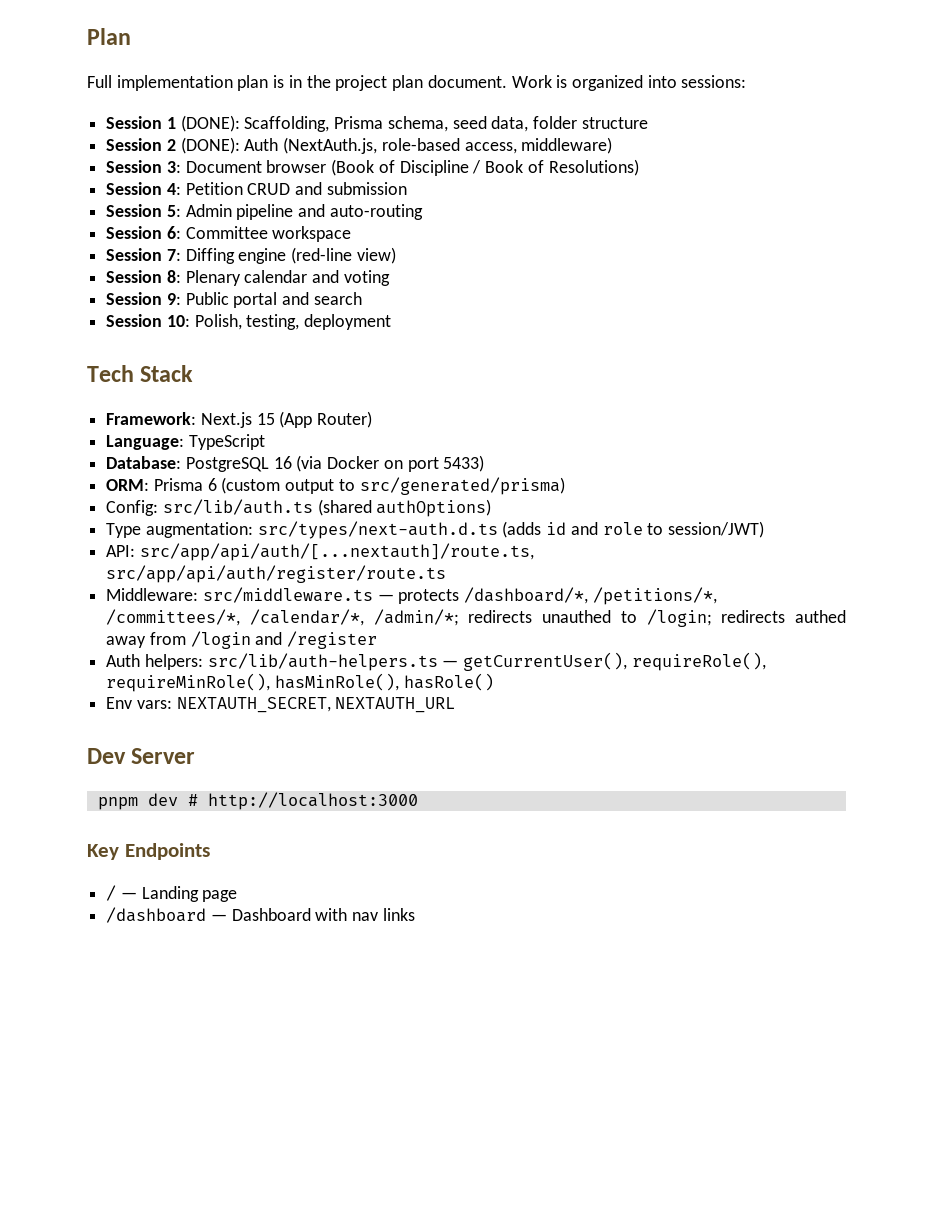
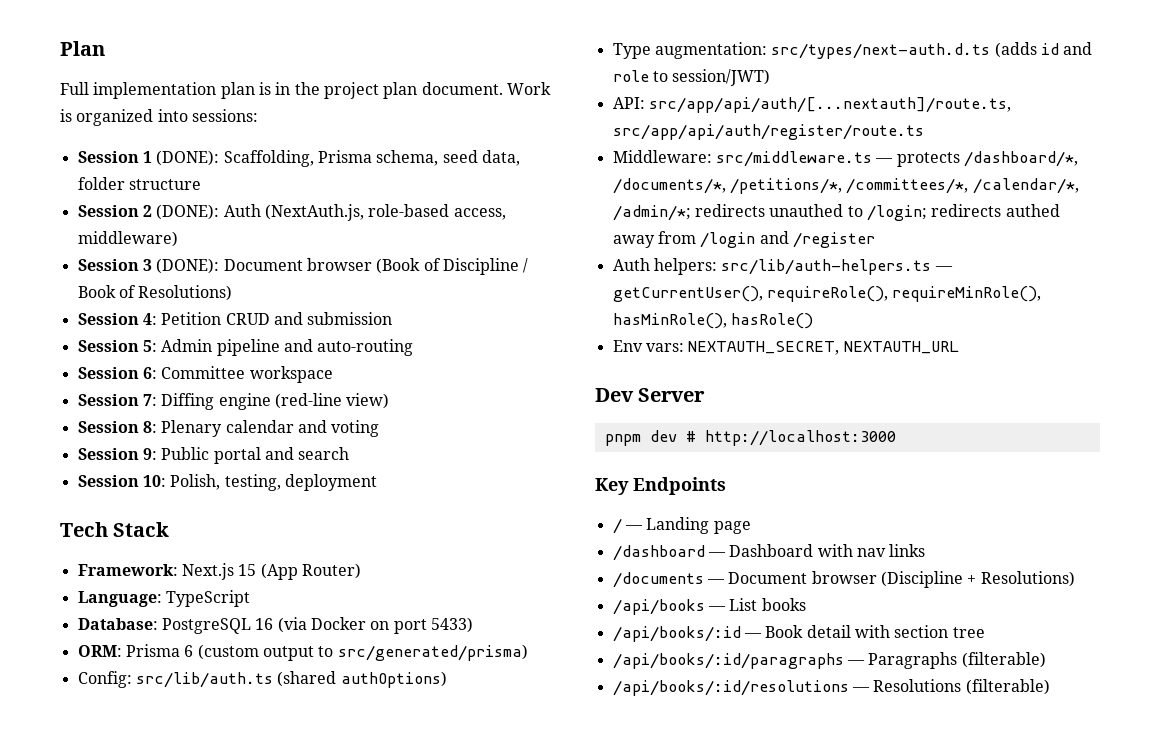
[166,161,181,173] 3: -> [142,258,220,274] 3 (DONE):
(589, 595) none -> [612,178,726,194] /documents/*,
(415, 914) none -> [612,571,1075,588] [612,598,806,615] [612,625,985,642] [612,652,1046,669] [612,679,1050,696] // /documents — Document browser (Discipline + Resolutions) // /api/books — List books // /api/books/:id — Book detail with section tree // /api/books/:id/paragraphs — Paragraphs (filterable) // /api/books/:id/resolutions — Resolutions (filterable)

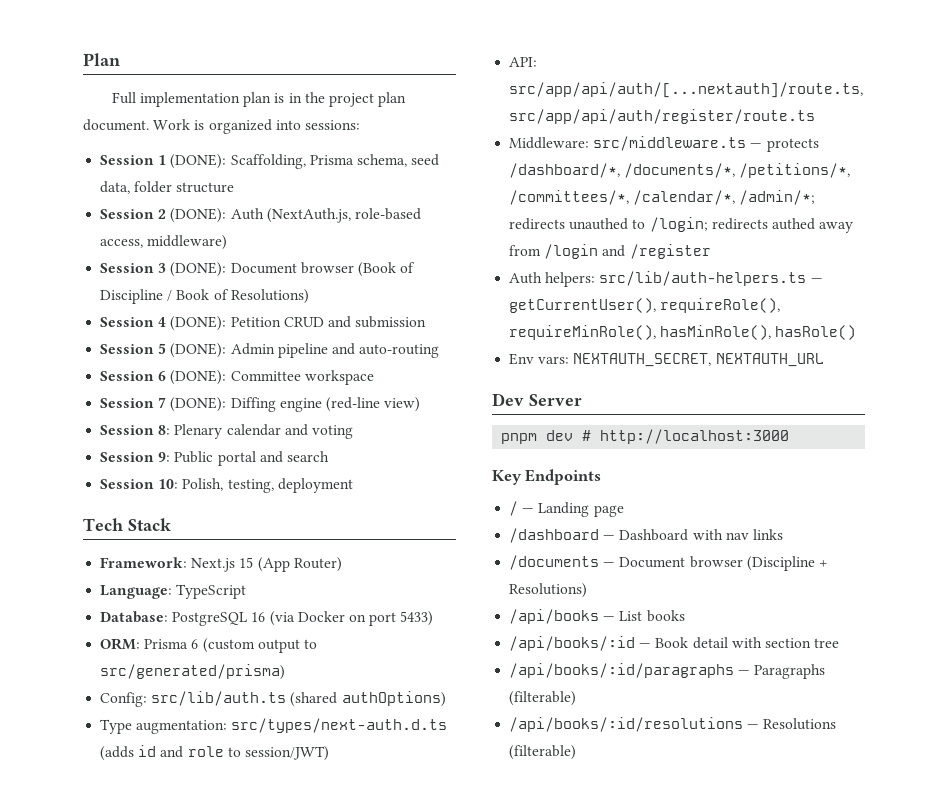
[142,313,157,325] 4: -> [158,316,227,331] 4 (DONE):
[142,340,157,352] 5: -> [158,343,227,358] 5 (DONE):
[142,367,157,379] 6: -> [158,370,227,385] 6 (DONE):
[142,394,157,406] 7: -> [158,397,227,412] 7 (DONE):

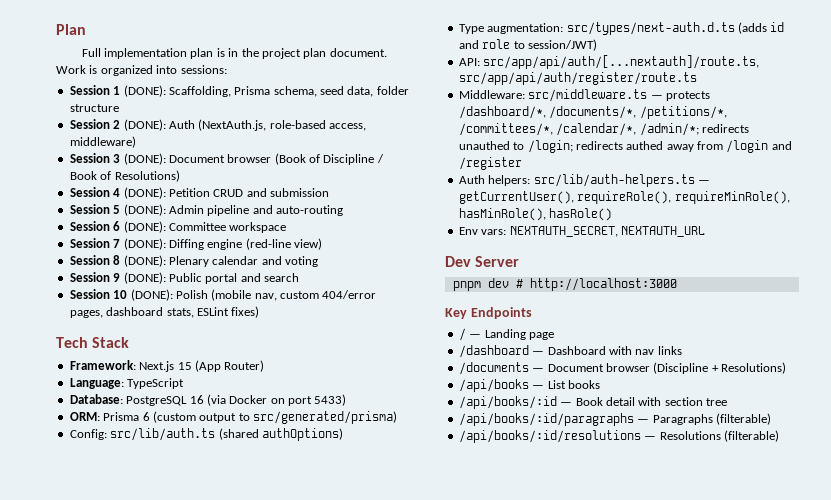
[158,425,171,435] 8: -> [113,255,166,267] 8 (DONE):
[158,452,171,462] 9: -> [113,272,166,284] 9 (DONE):
[158,478,353,493] 10: Polish, testing, deployment -> [113,289,377,301] [69,306,260,318] 10 (DONE): Polish (mobile nav, custom 404/error pages, dashboard stats, ESLint fixes)

